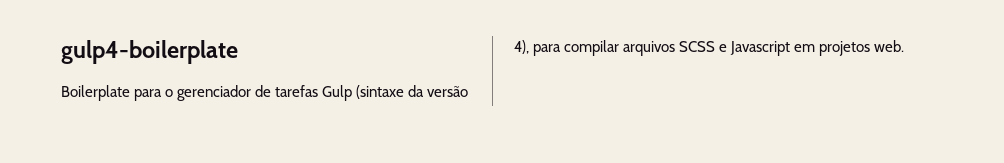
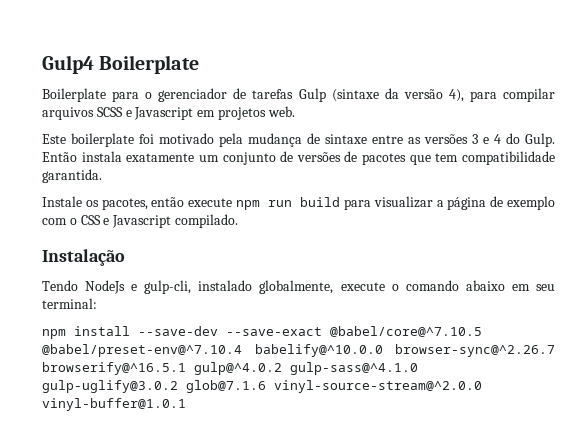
[61,40,238,64] gulp4-boilerplate -> [42,55,200,74] Gulp4 Boilerplate
(905, 46) none -> [42,133,555,147] [42,151,555,165] [42,169,102,183] [42,196,555,210] [42,214,238,228] [42,249,125,266] [42,280,555,294] [42,298,97,309] [42,326,482,339] [42,344,555,357] [42,362,418,375] [42,380,482,393] [42,398,186,411] // Este boilerplate foi motivado pela mudança de sintaxe entre as versões 3 e 4 do Gulp. Então instala exatamente um conjunto de versões de pacotes que tem compatibilidade garantida. // Instale os pacotes, então execute npm run build para visualizar a página de exemplo com o CSS e Javascript compilado. // Instalação // Tendo NodeJs e gulp-cli, instalado globalmente, execute o comando abaixo em seu terminal: // npm install --save-dev --save-exact @babel/core@^7.10.5 @babel/preset-env@^7.10.4 babelify@^10.0.0 browser-sync@^2.26.7 browserify@^16.5.1 gulp@^4.0.2 gulp-sass@^4.1.0 gulp-uglify@3.0.2 glob@7.1.6 vinyl-source-stream@^2.0.0 vinyl-buffer@1.0.1

